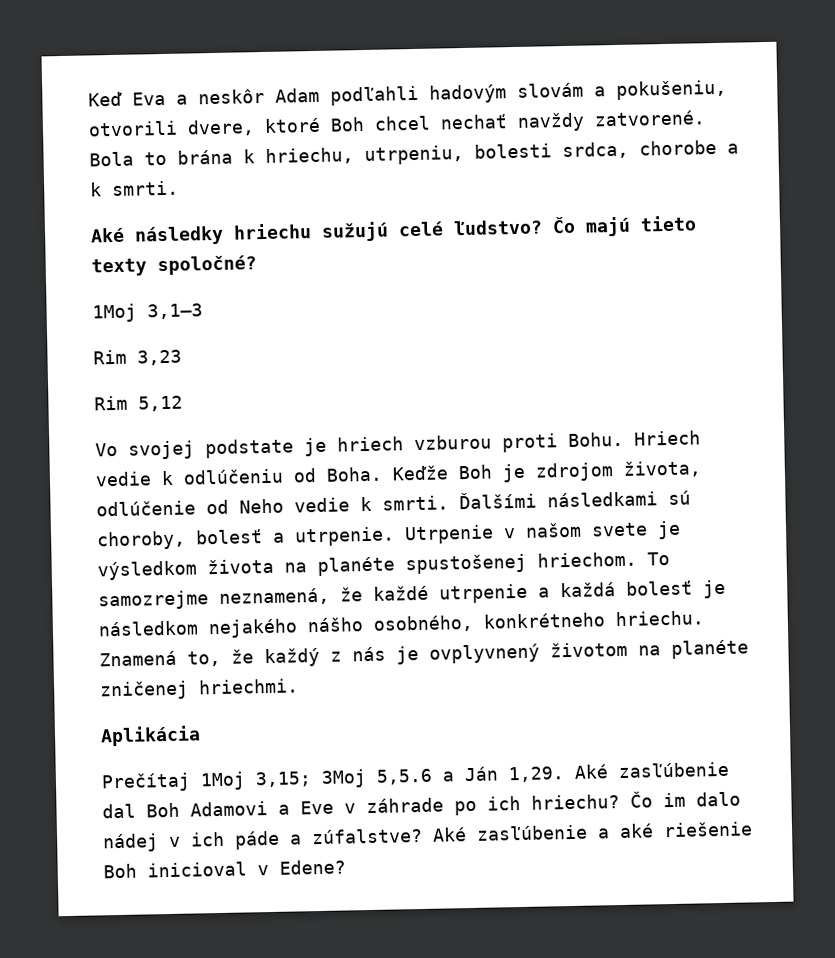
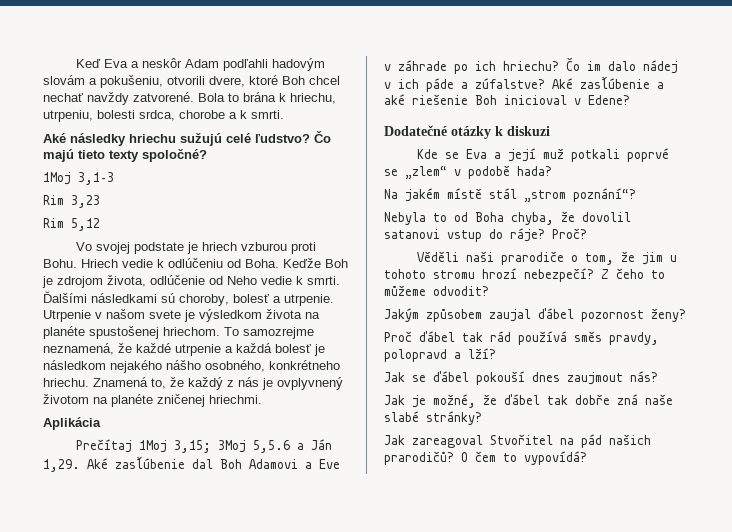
(346, 867) none -> [384,125,550,139] [417,148,670,162] [384,165,552,180] [384,188,636,203] [384,211,631,225] [384,228,587,242] [417,251,678,265] [384,268,665,282] [384,285,489,296] [384,308,686,322] [384,331,659,345] [384,348,496,362] [384,371,658,385] [384,394,673,408] [384,411,482,425] [384,434,651,448] [384,451,587,465] // Dodatečné otázky k diskuzi // Kde se Eva a její muž potkali poprvé se „zlem“ v podobě hada? // Na jakém místě stál „strom poznání“? // Nebyla to od Boha chyba, že dovolil satanovi vstup do ráje? Proč? // Věděli naši prarodiče o tom, že jim u tohoto stromu hrozí nebezpečí? Z čeho to můžeme odvodit? // Jakým způsobem zaujal ďábel pozornost ženy? // Proč ďábel tak rád používá směs pravdy, polopravd a lží? // Jak se ďábel pokouší dnes zaujmout nás? // Jak je možné, že ďábel tak dobře zná naše slabé stránky? // Jak zareagoval Stvořitel na pád našich prarodičů? O čem to vypovídá?

